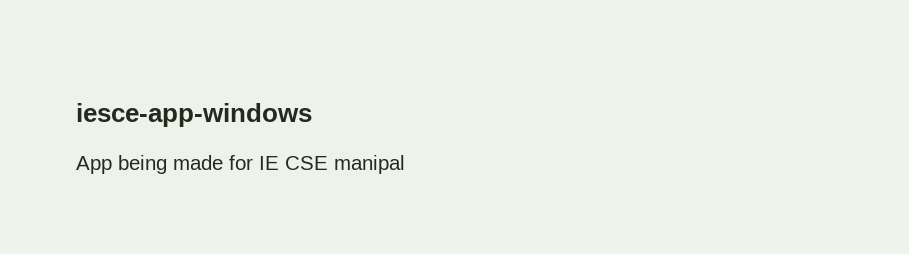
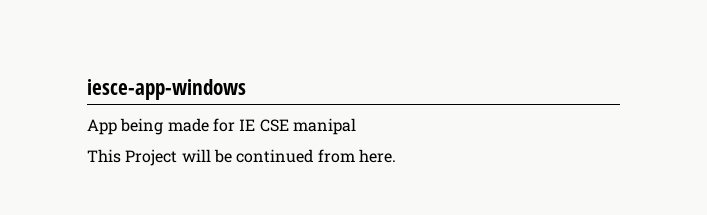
(405, 164) none -> [87,149,396,166] // This Project will be continued from here.

